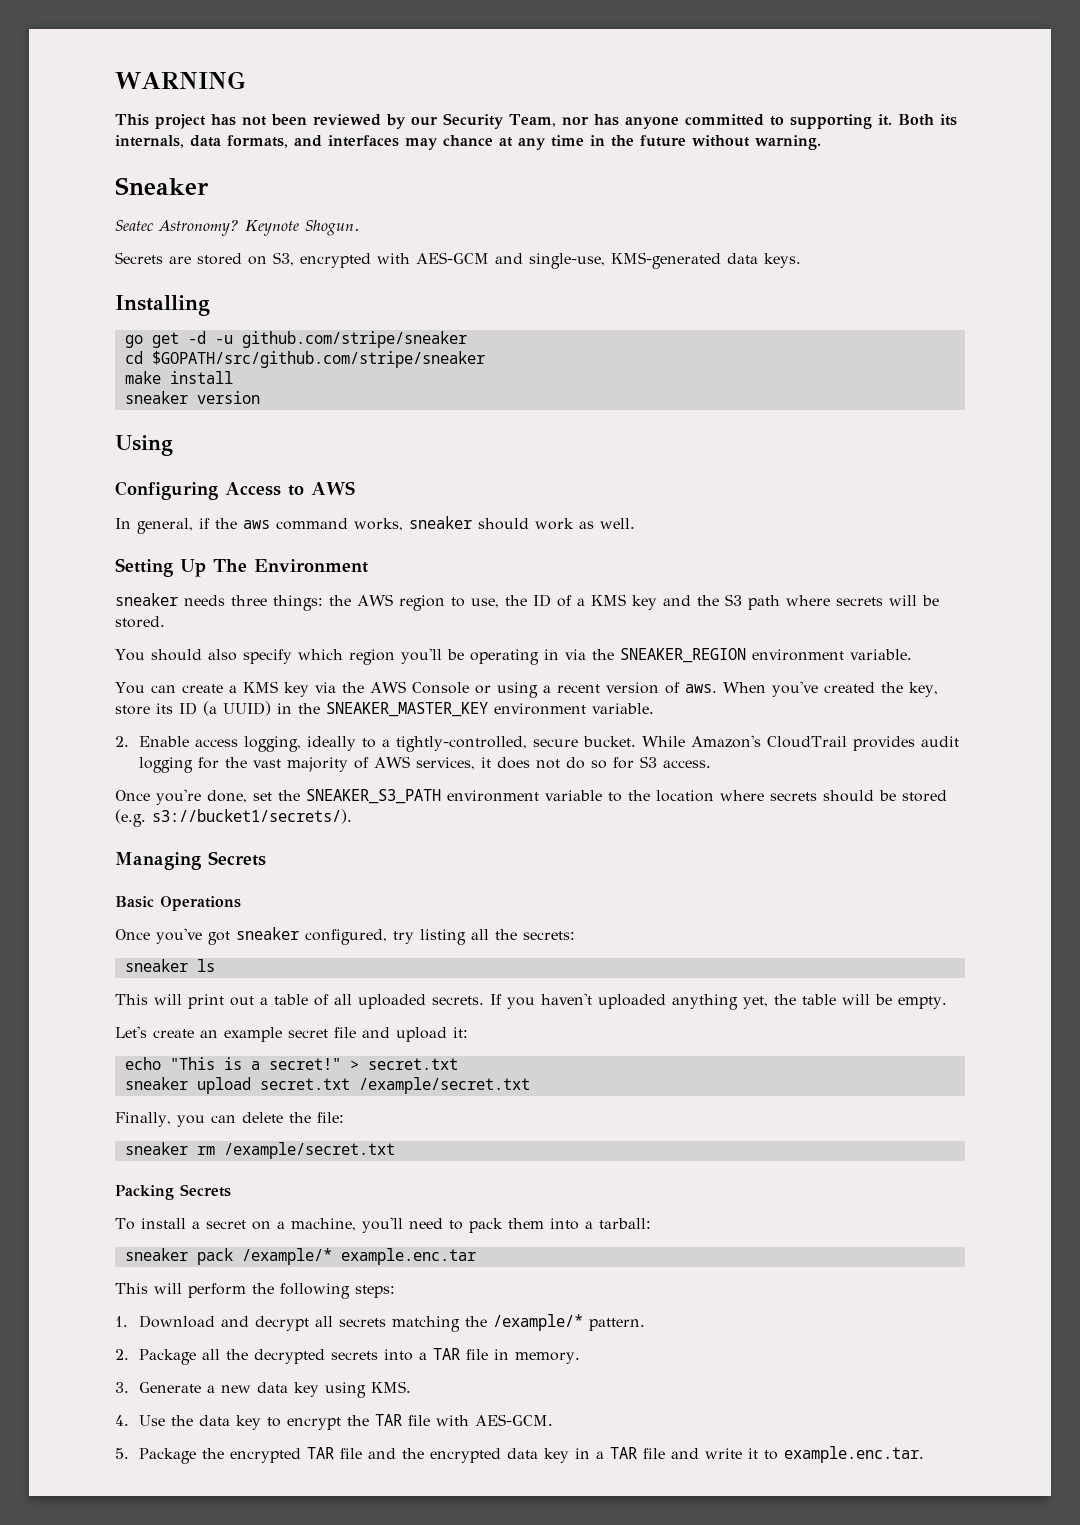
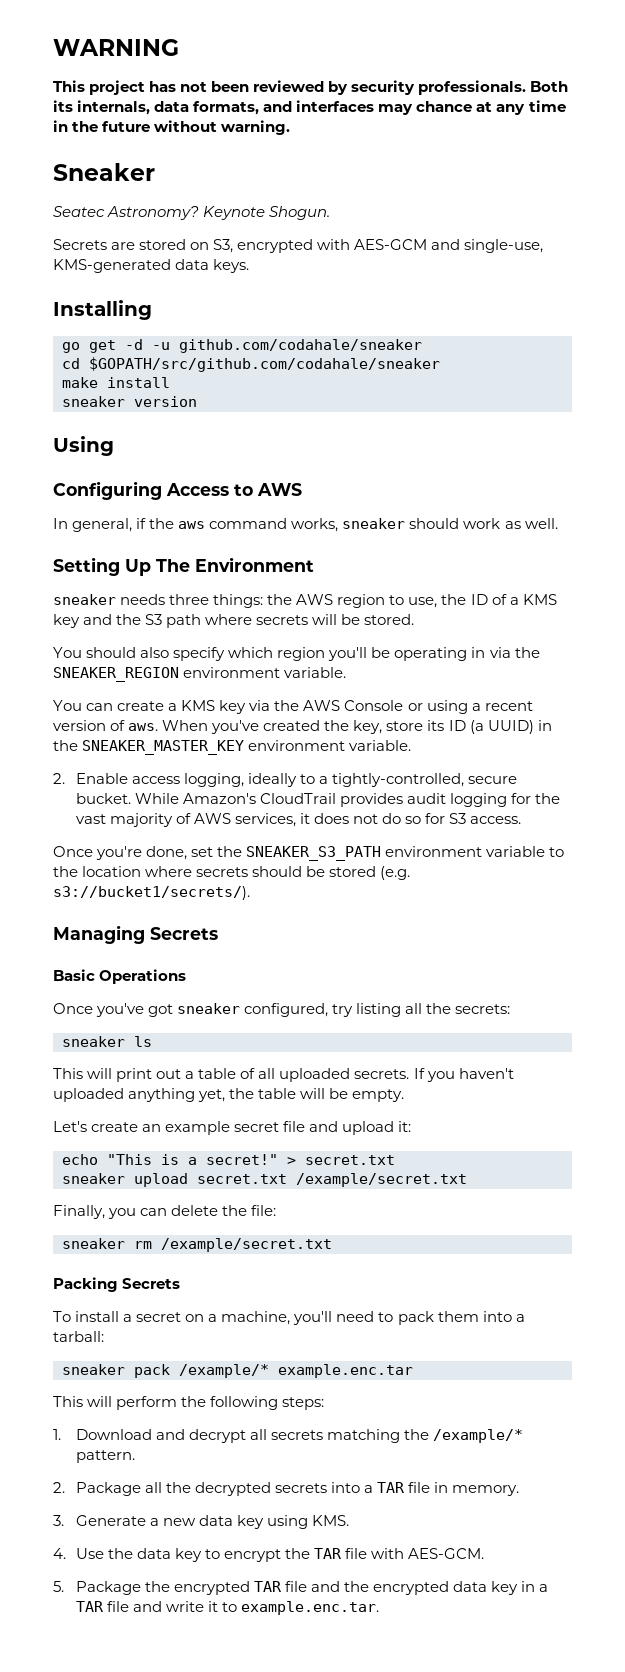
[411,113,892,129] our Security Team, nor has anyone committed to supporting it. -> [351,80,527,95] security professionals.
[241,331,467,348] github.com/stripe/sneaker -> [179,339,422,353] github.com/codahale/sneaker
[151,351,485,368] $GOPATH/src/github.com/stripe/sneaker -> [89,357,440,372] $GOPATH/src/github.com/codahale/sneaker

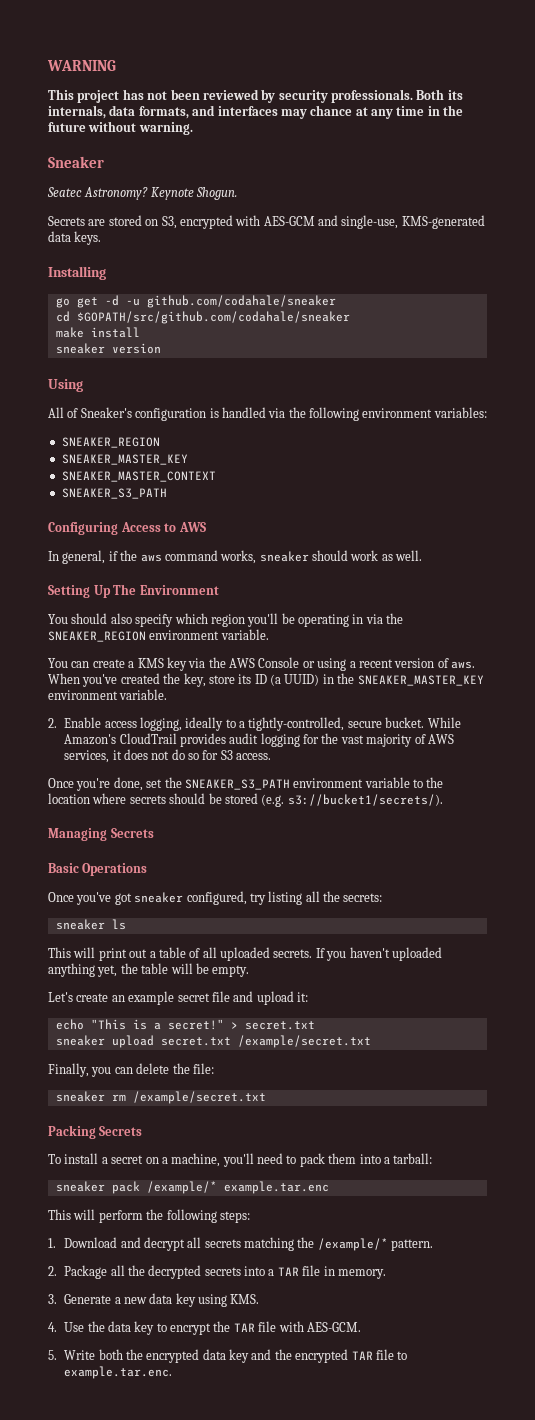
(114, 446) none -> [48,407,487,421] [61,437,160,448] [61,454,188,465] [61,471,216,482] [61,488,167,499] // All of Sneaker's configuration is handled via the following environment variables: // SNEAKER_REGION // SNEAKER_MASTER_KEY // SNEAKER_MASTER_CONTEXT // SNEAKER_S3_PATH
[53,594,557,608] [53,614,415,628] // sneaker needs three things: the AWS region to use, the ID of a KMS key and the S3 path where secrets will be stored. -> (219, 590) none
[278,1364,413,1378] example.enc.tar -> [223,1181,329,1194] example.tar.enc
[75,1581,549,1595] [75,1601,379,1615] Package the encrypted TAR file and the encrypted data key in a TAR file and write it to example.enc.tar. -> [64,1349,408,1363] [64,1366,173,1379] Write both the encrypted data key and the encrypted TAR file to example.tar.enc.

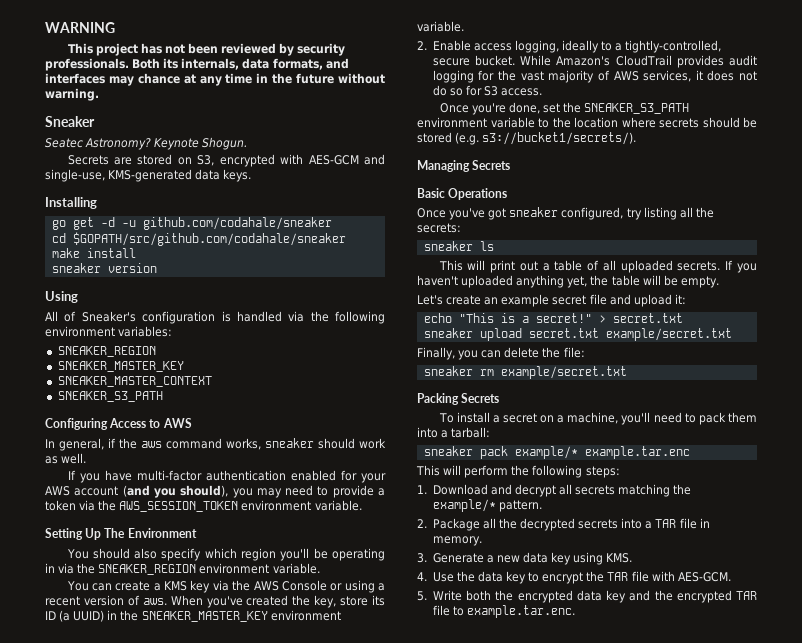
(423, 555) none -> [67,470,387,483] [45,485,386,498] [45,500,362,512] // If you have multi-factor authentication enabled for your AWS account (and you should), you may need to provide a token via the AWS_SESSION_TOKEN environment variable.
[237,1035,371,1048] /example/secret.txt -> [605,328,732,341] example/secret.txt
[132,1091,266,1104] /example/secret.txt -> [500,366,627,379] example/secret.txt
[146,1181,217,1194] /example/* -> [514,446,578,459] example/*
[317,1238,388,1251] /example/* -> [432,499,496,512] example/*

